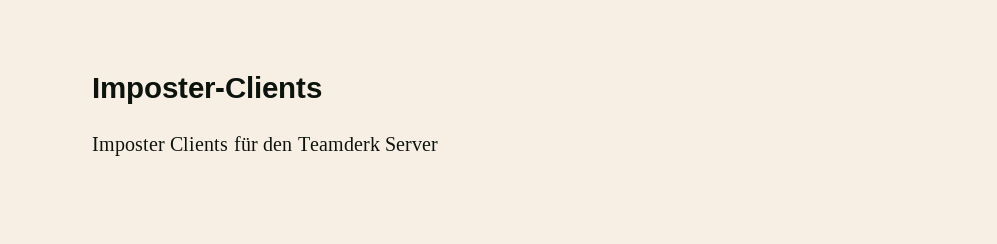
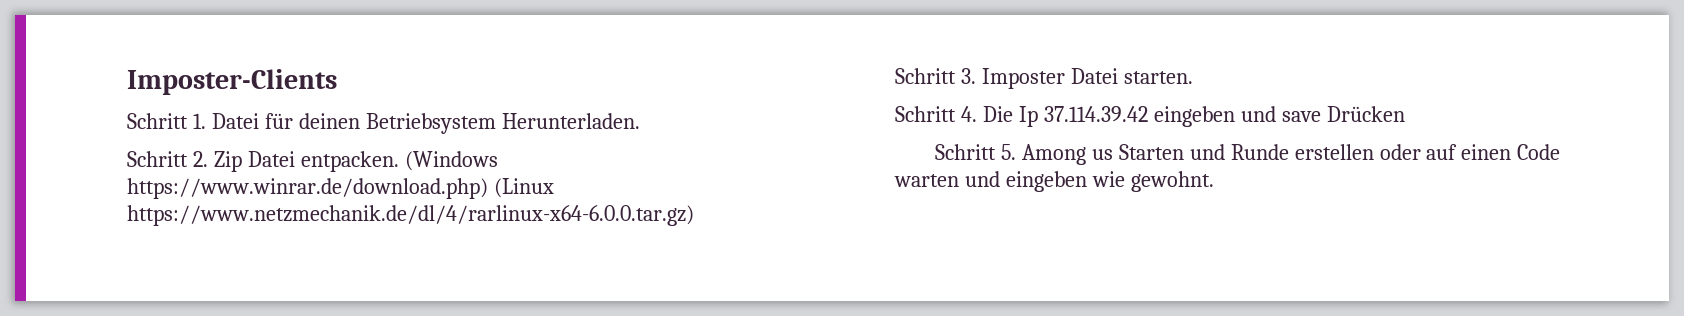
[92,136,438,156] Imposter Clients für den Teamderk Server -> [127,113,640,134] [127,151,498,172] [127,178,554,199] [127,205,694,226] [895,68,1193,89] [895,106,1405,127] [934,144,1561,165] [894,171,1214,192] Schritt 1. Datei für deinen Betriebsystem Herunterladen. // Schritt 2. Zip Datei entpacken. (Windows https://www.winrar.de/download.php) (Linux https://www.netzmechanik.de/dl/4/rarlinux-x64-6.0.0.tar.gz) // Schritt 3. Imposter Datei starten. // Schritt 4. Die Ip 37.114.39.42 eingeben und save Drücken // Schritt 5. Among us Starten und Runde erstellen oder auf einen Code warten und eingeben wie gewohnt.

